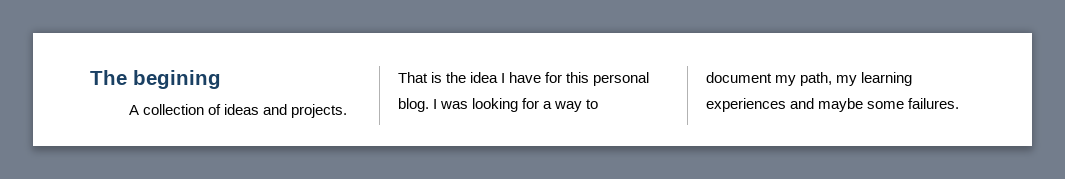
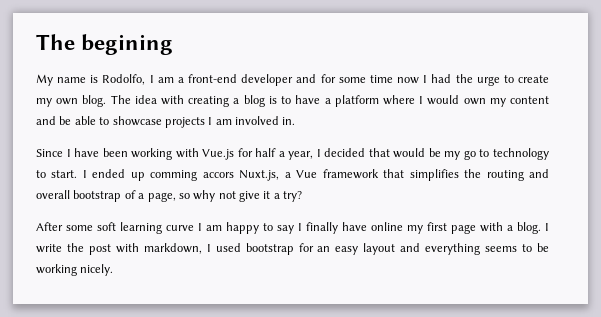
[128,104,348,118] [398,72,650,86] [398,98,599,112] [706,72,913,86] [706,98,960,112] A collection of ideas and projects. That is the idea I have for this personal blog. I was looking for a way to document my path, my learning experiences and maybe some failures. -> [36,74,549,86] [36,95,550,107] [36,116,296,128] [36,148,549,160] [36,169,549,181] [36,190,303,202] [36,222,549,234] [36,243,549,255] [36,264,114,276] My name is Rodolfo, I am a front-end developer and for some time now I had the urge to create my own blog. The idea with creating a blog is to have a platform where I would own my content and be able to showcase projects I am involved in. // Since I have been working with Vue.js for half a year, I decided that would be my go to technology to start. I ended up comming accors Nuxt.js, a Vue framework that simplifies the routing and overall bootstrap of a page, so why not give it a try? // After some soft learning curve I am happy to say I finally have online my first page with a blog. I write the post with markdown, I used bootstrap for an easy layout and everything seems to be working nicely.

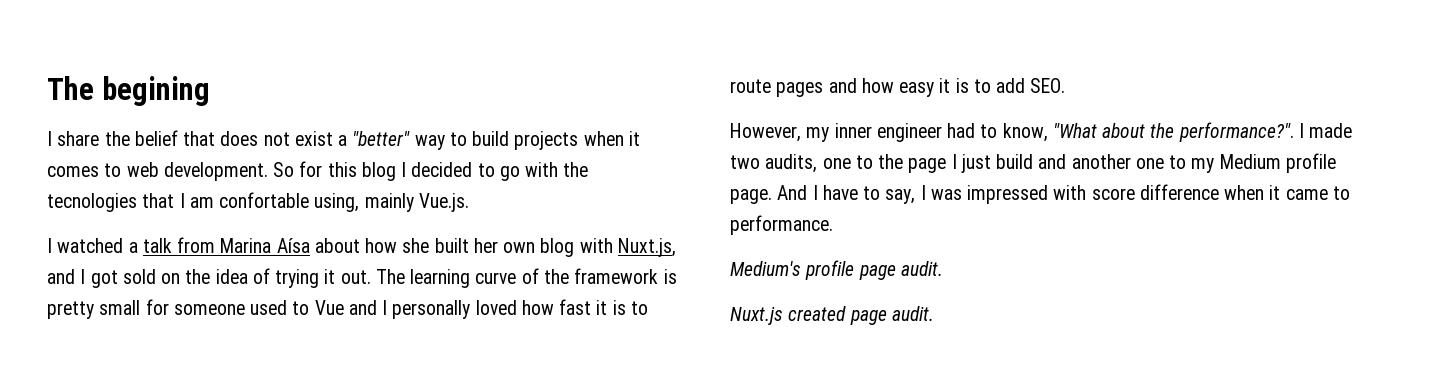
[36,74,549,86] [36,95,550,107] [36,116,296,128] [36,148,549,160] [36,169,549,181] [36,190,303,202] [36,222,549,234] [36,243,549,255] [36,264,114,276] My name is Rodolfo, I am a front-end developer and for some time now I had the urge to create my own blog. The idea with creating a blog is to have a platform where I would own my content and be able to showcase projects I am involved in. // Since I have been working with Vue.js for half a year, I decided that would be my go to technology to start. I ended up comming accors Nuxt.js, a Vue framework that simplifies the routing and overall bootstrap of a page, so why not give it a try? // After some soft learning curve I am happy to say I finally have online my first page with a blog. I write the post with markdown, I used bootstrap for an easy layout and everything seems to be working nicely. -> [47,130,640,150] [47,161,589,181] [47,192,469,212] [47,237,676,257] [47,268,677,288] [47,299,648,319] [730,78,1066,97] [730,122,1353,142] [730,153,1336,173] [730,184,1350,204] [730,215,833,235] [730,260,943,280] [730,306,934,325] I share the belief that does not exist a "better" way to build projects when it comes to web development. So for this blog I decided to go with the tecnologies that I am confortable using, mainly Vue.js. // I watched a talk from Marina Aísa about how she built her own blog with Nuxt.js, and I got sold on the idea of trying it out. The learning curve of the framework is pretty small for someone used to Vue and I personally loved how fast it is to route pages and how easy it is to add SEO. // However, my inner engineer had to know, "What about the performance?". I made two audits, one to the page I just build and another one to my Medium profile page. And I have to say, I was impressed with score difference when it came to performance. // Medium's profile page audit. // Nuxt.js created page audit.

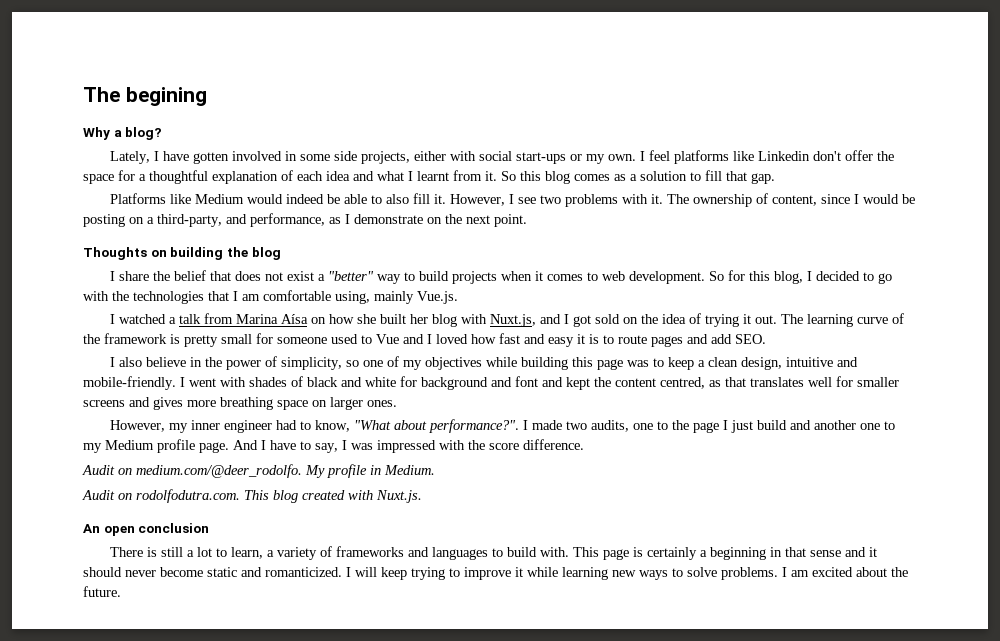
(211, 91) none -> [83,127,163,140] [110,150,895,164] [83,170,775,184] [110,193,916,207] [83,213,527,227] [83,247,281,260] // Why a blog? // Lately, I have gotten involved in some side projects, either with social start-ups or my own. I feel platforms like Linkedin don't offer the space for a thoughtful explanation of each idea and what I learnt from it. So this blog comes as a solution to fill that gap. // Platforms like Medium would indeed be able to also fill it. However, I see two problems with it. The ownership of content, since I would be posting on a third-party, and performance, as I demonstrate on the next point. // Thoughts on building the blog
[361,162,396,181] blog -> [774,271,804,284] blog,
[47,193,137,212] tecnologies -> [133,291,204,304] technologies
[219,192,310,208] confortable -> [263,290,331,301] comfortable
[314,238,360,253] about -> [311,317,327,324] on
[503,242,536,253] own -> (429, 319) none
[392,300,471,319] personally -> (432, 339) none
(592, 307) none -> [524,334,574,347] and easy
[861,78,1066,97] how easy it is to add SEO. -> [711,334,766,344] [110,356,859,370] [83,376,899,390] [83,397,397,410] add SEO. // I also believe in the power of simplicity, so one of my objectives while building this page was to keep a clean design, intuitive and mobile-friendly. I went with shades of black and white for background and font and kept the content centred, as that translates well for smaller screens and gives more breathing space on larger ones.
[1150,123,1175,138] the -> (428, 425) none
[1091,184,1350,200] [730,215,833,235] [730,260,943,280] [730,306,934,325] score difference when it came to performance. // Medium's profile page audit. // Nuxt.js created page audit. -> [468,439,584,450] [82,464,435,478] [82,489,422,503] [83,523,210,536] [110,546,878,560] [83,567,908,580] [83,586,121,597] the score difference. // Audit on medium.com/@deer_rodolfo. My profile in Medium. // Audit on rodolfodutra.com. This blog created with Nuxt.js. // An open conclusion // There is still a lot to learn, a variety of frameworks and languages to build with. This page is certainly a beginning in that sense and it should never become static and romanticized. I will keep trying to improve it while learning new ways to solve problems. I am excited about the future.

